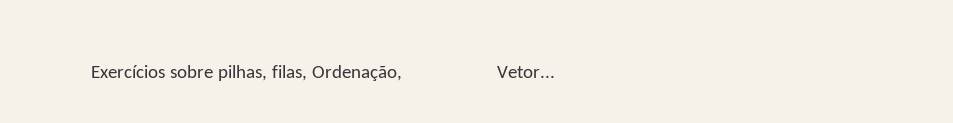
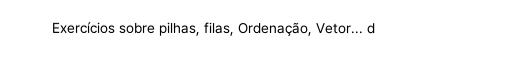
(555, 72) none -> [366,23,376,35] d

